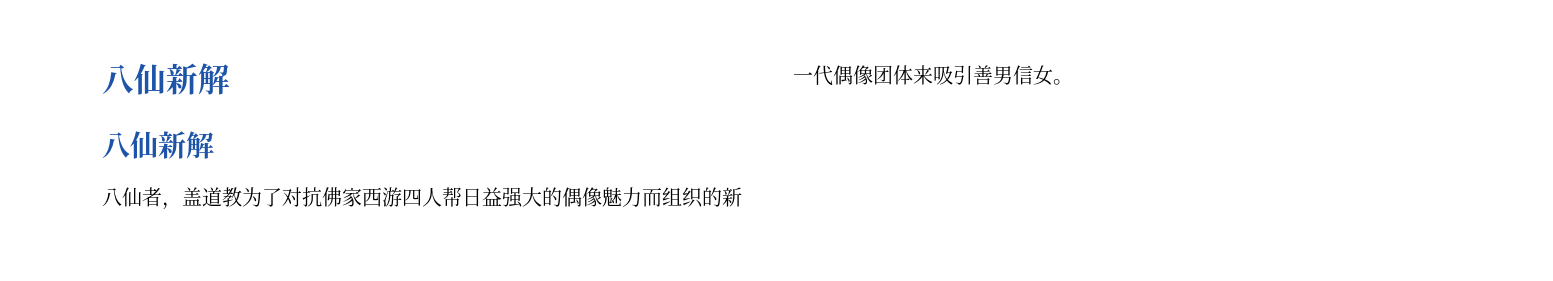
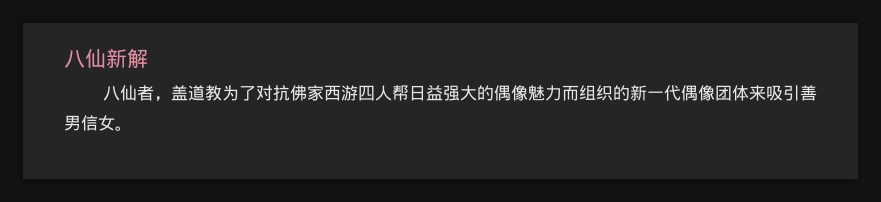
[102,63,230,95] [102,131,214,159] 八仙新解 // 八仙新解 -> [64,48,148,68] 八仙新解

